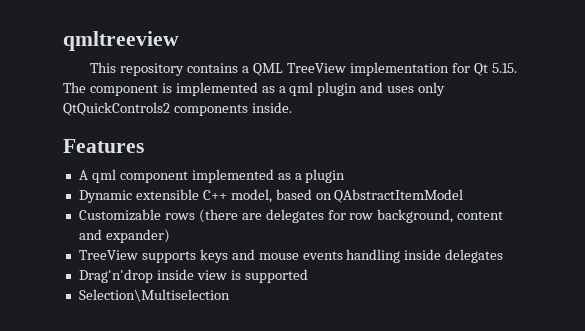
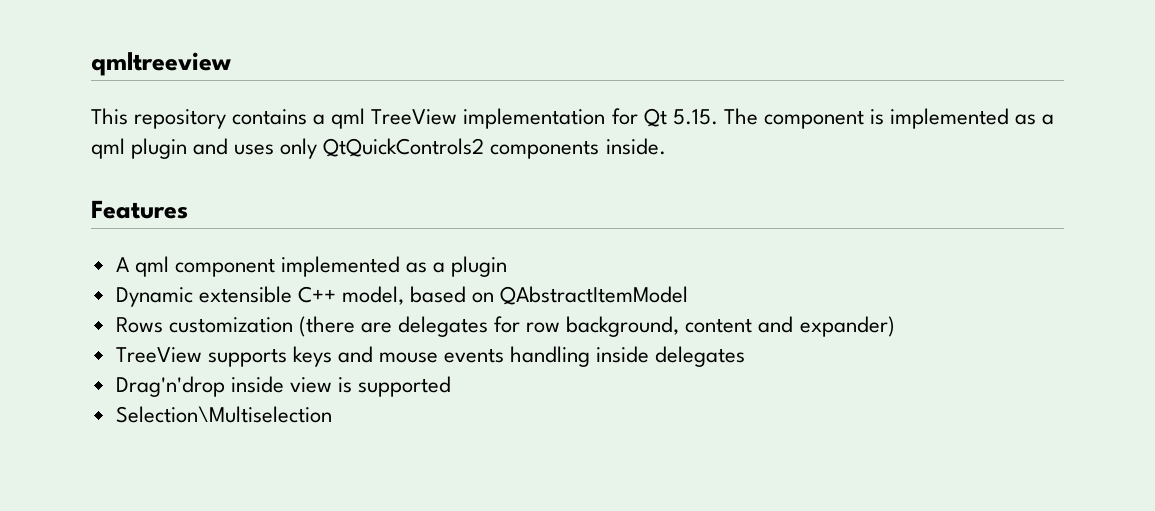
[253,63,284,76] QML -> [331,108,366,129] qml
[78,209,195,221] Customizable rows -> [115,317,293,333] Rows customization

